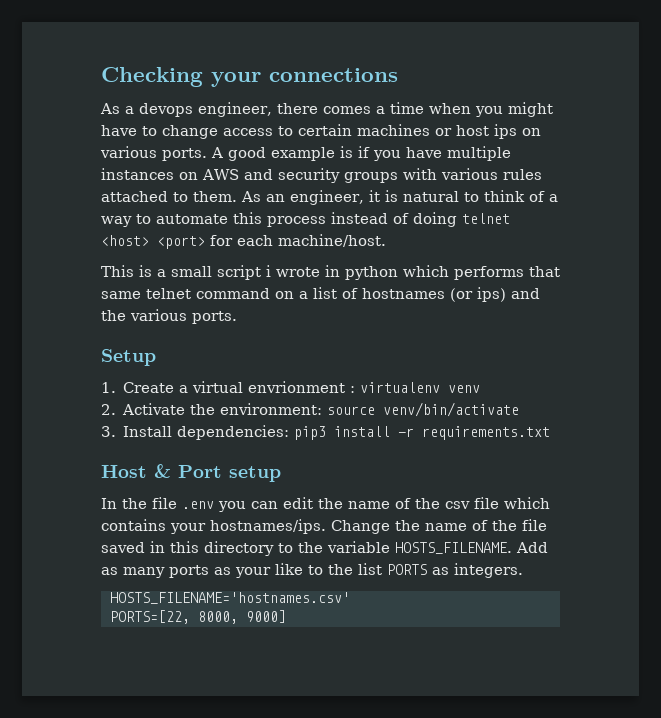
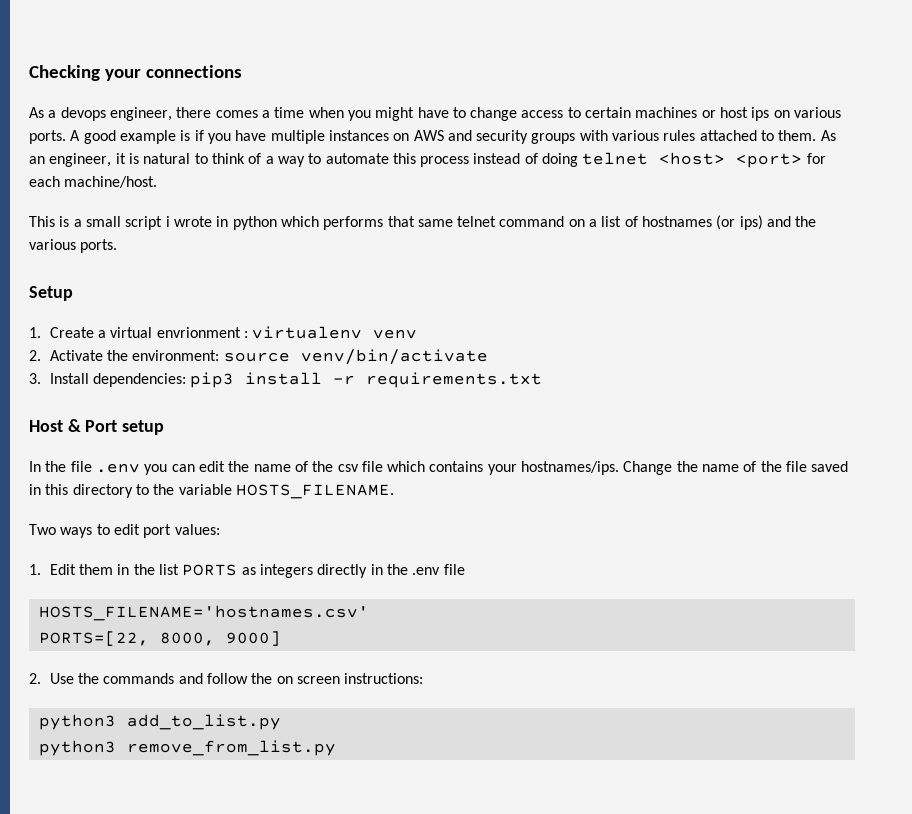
[516,542,548,553] [101,563,523,578] [109,592,350,604] [109,610,286,624] Add as many ports as your like to the list PORTS as integers. // HOSTS_FILENAME='hostnames.csv' // PORTS=[22, 8000, 9000] -> [29,524,220,538] [29,564,465,578] [38,605,369,621] [38,631,281,646] [29,673,424,684] [38,714,281,730] [38,740,336,756] // Two ways to edit port values: // 1. Edit them in the list PORTS as integers directly in the .env file // HOSTS_FILENAME='hostnames.csv' // PORTS=[22, 8000, 9000] // 2. Use the commands and follow the on screen instructions: // python3 add_to_list.py // python3 remove_from_list.py

